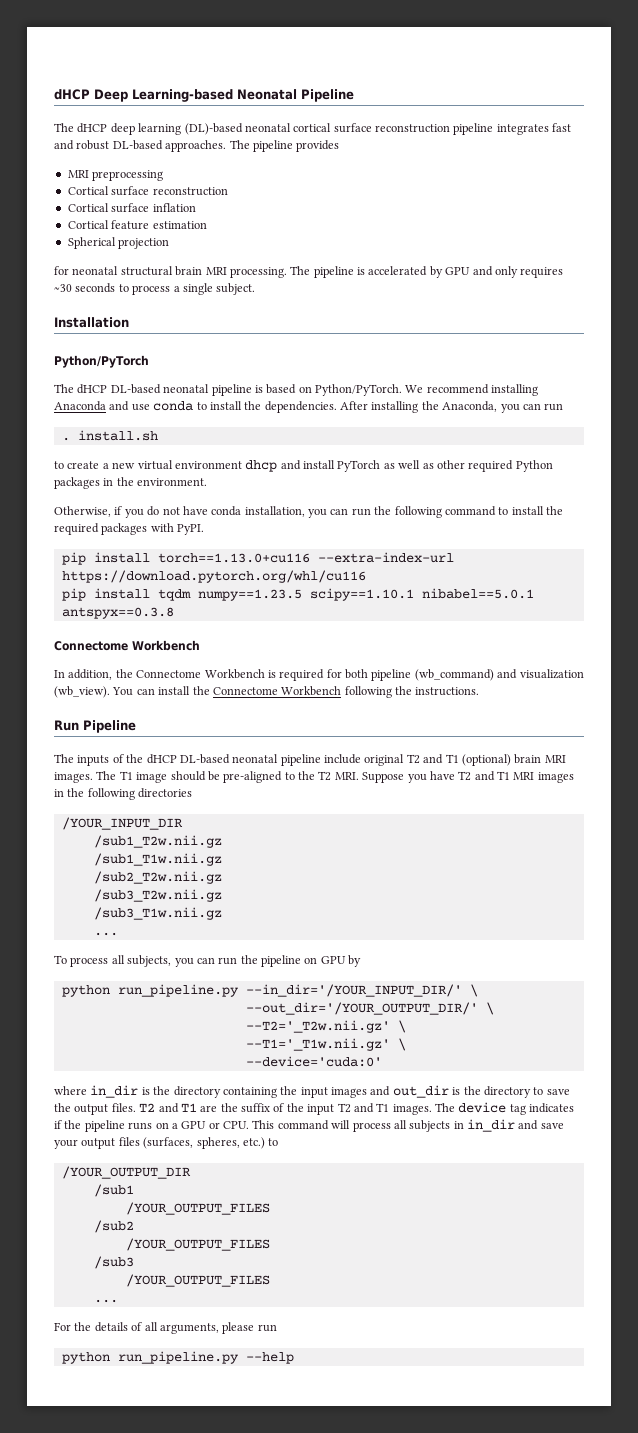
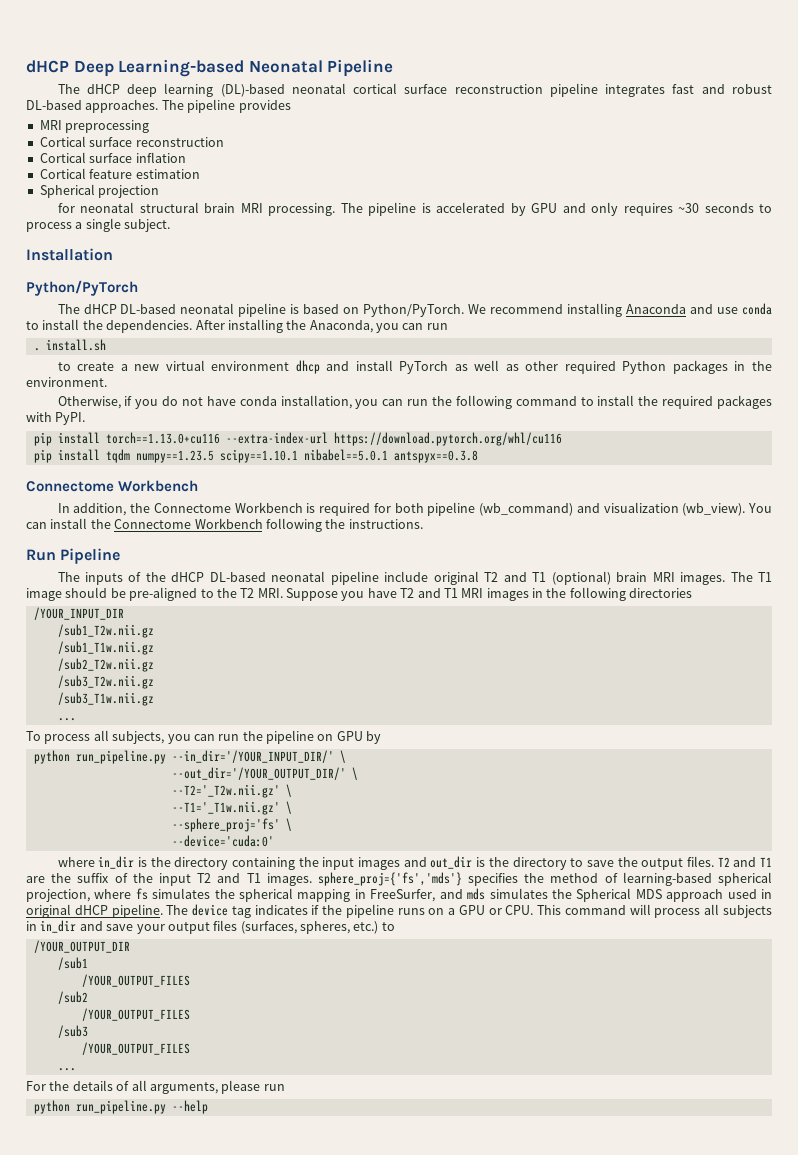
(406, 1044) none -> [171,818,292,832] // --sphere_proj='fs' \
(432, 1109) none -> [317,872,772,886] [26,888,772,902] [26,904,163,918] sphere_proj={'fs','mds'} specifies the method of learning-based spherical projection, where fs simulates the spherical mapping in FreeSurfer, and mds simulates the Spherical MDS approach used in original dHCP pipeline.

